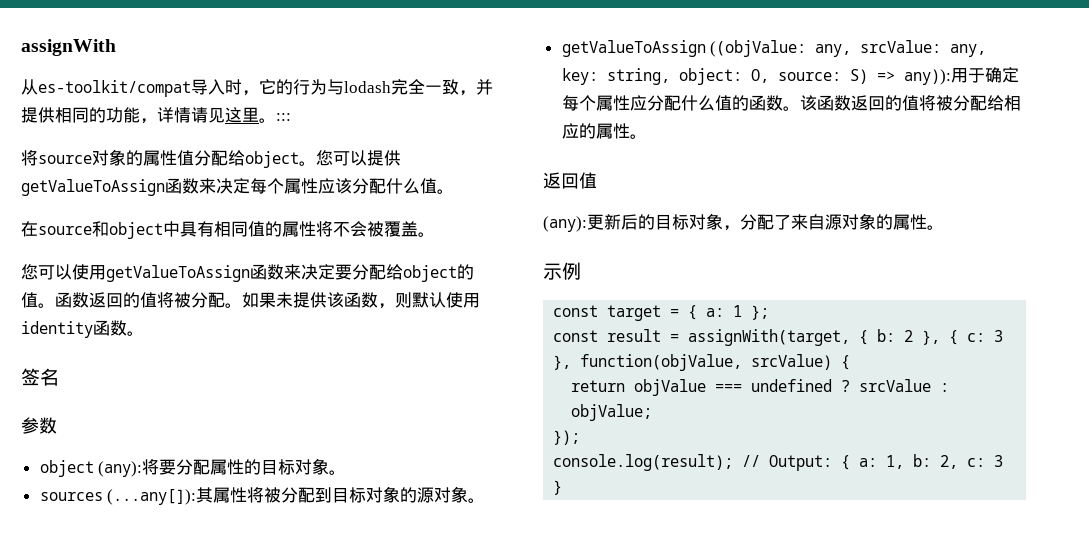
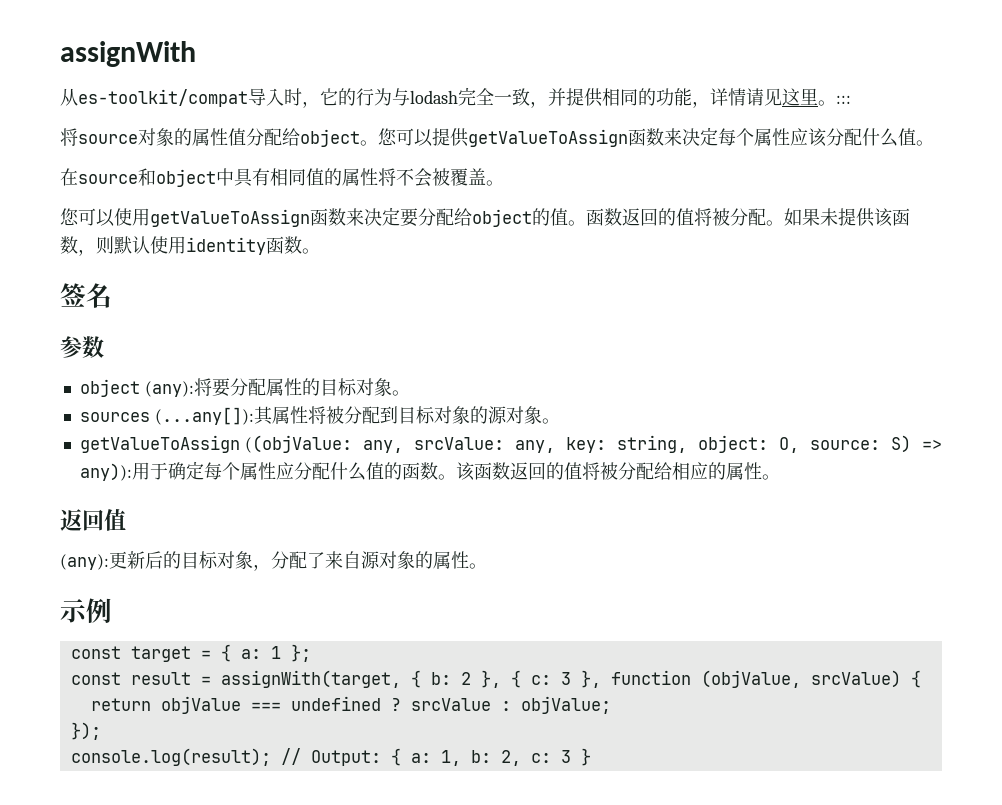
[580,354,743,371] function(objValue, -> [610,670,801,688] function (objValue,

